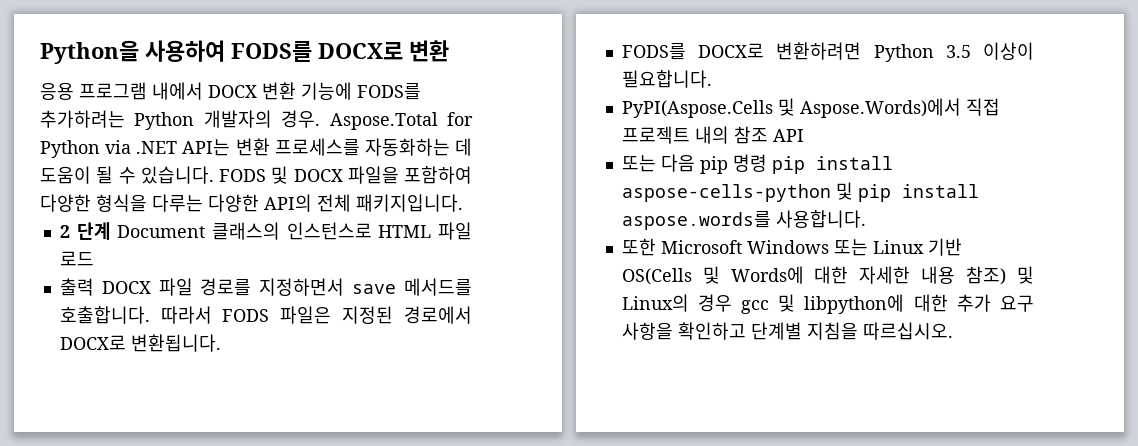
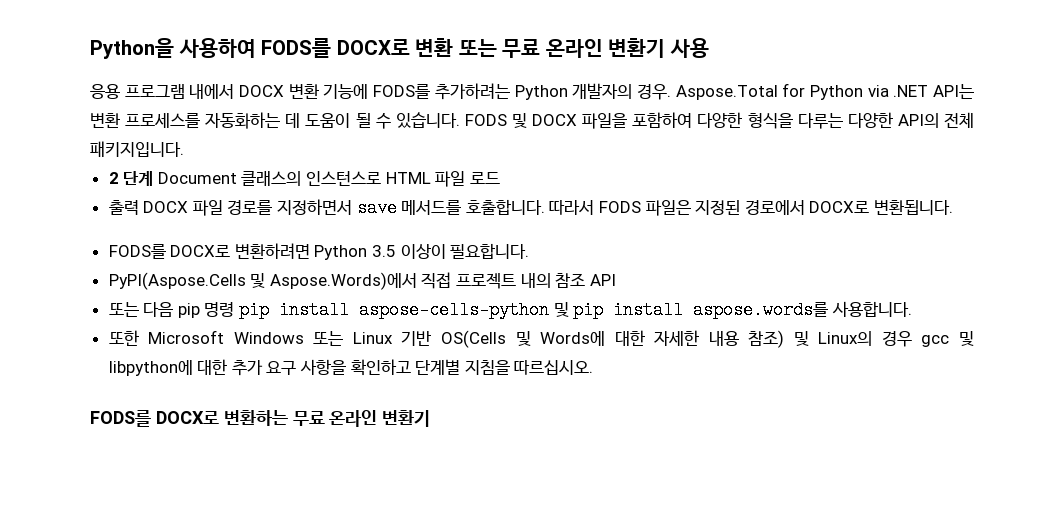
(449, 51) none -> [458,38,709,58] 또는 무료 온라인 변환기 사용
(953, 331) none -> [90,410,431,427] // FODS를 DOCX로 변환하는 무료 온라인 변환기

